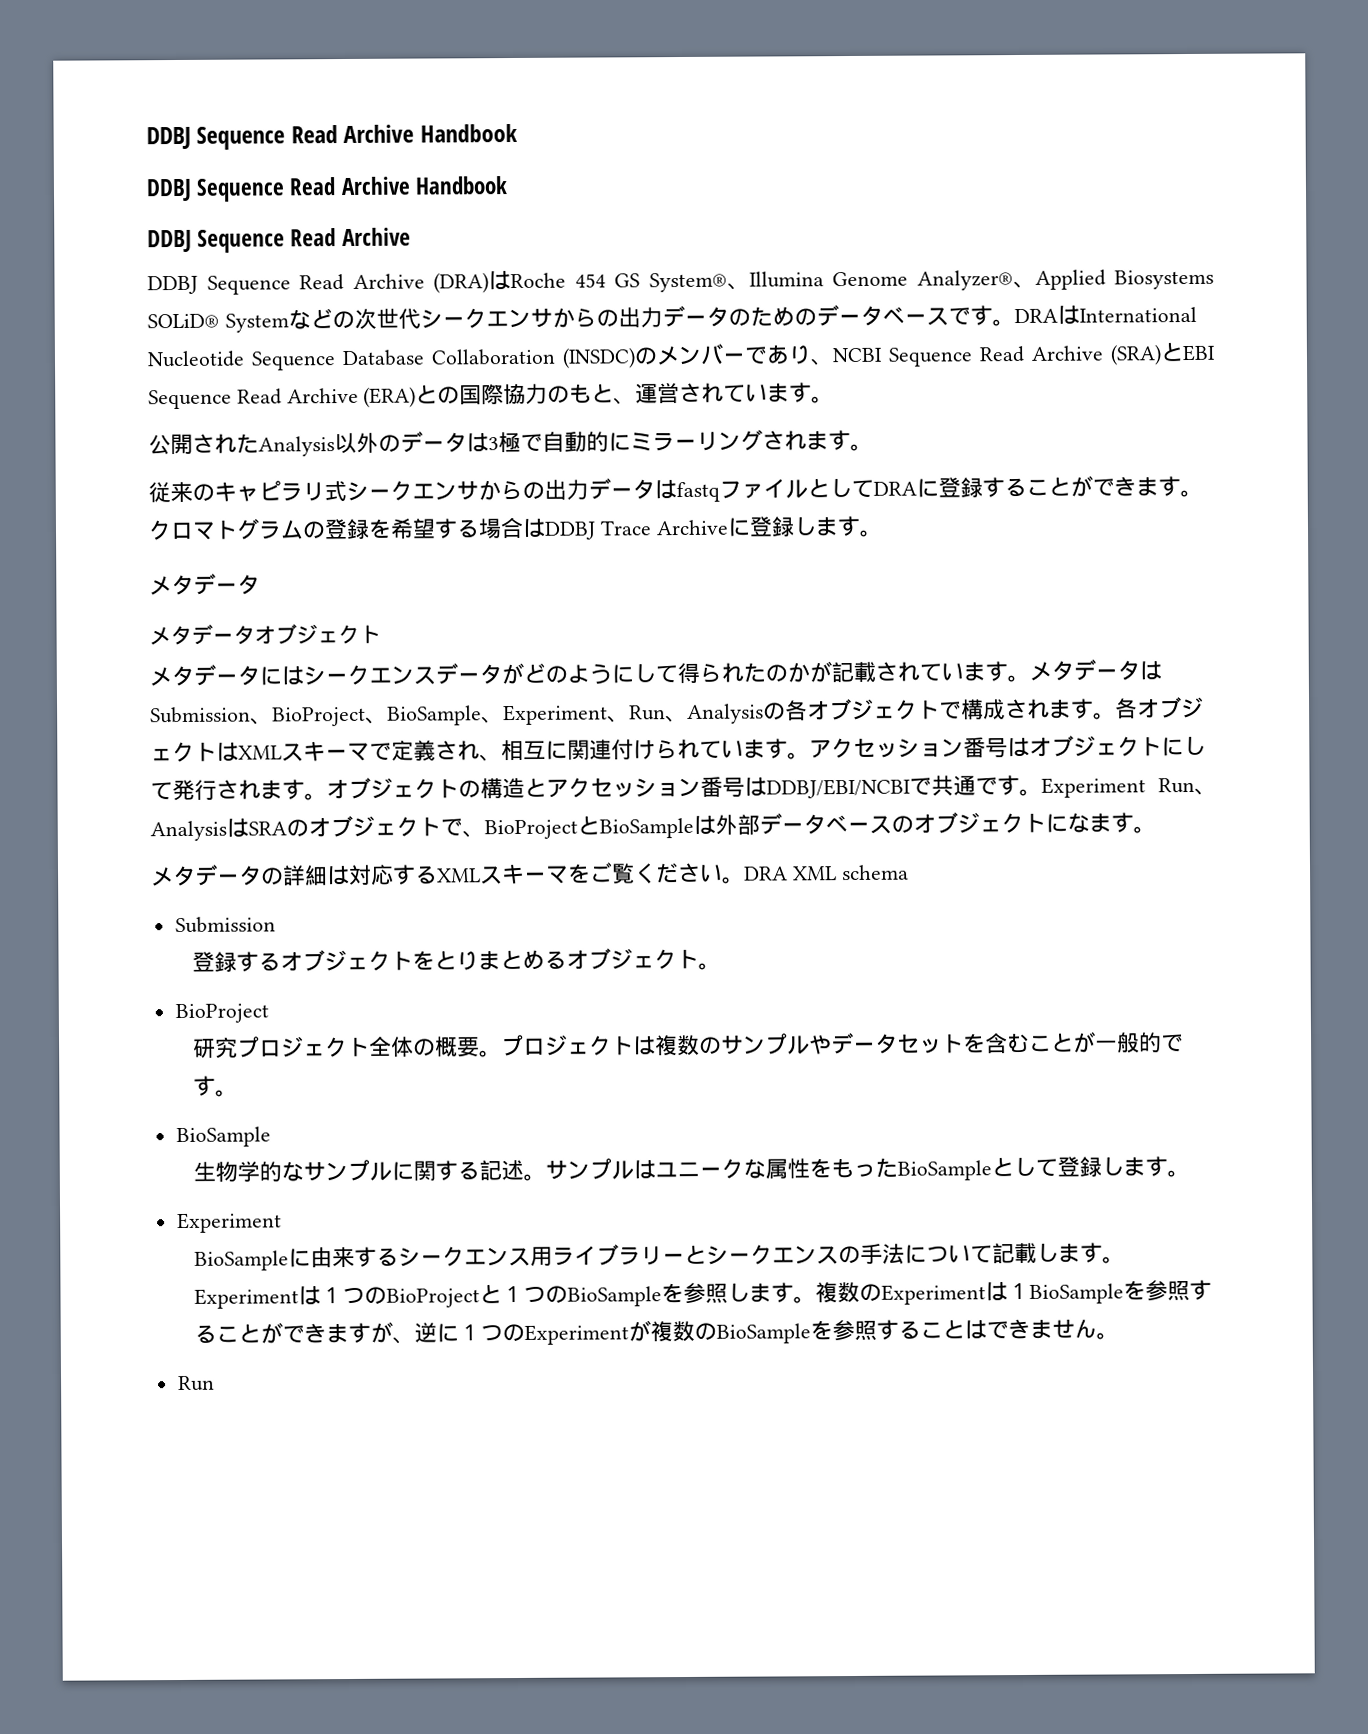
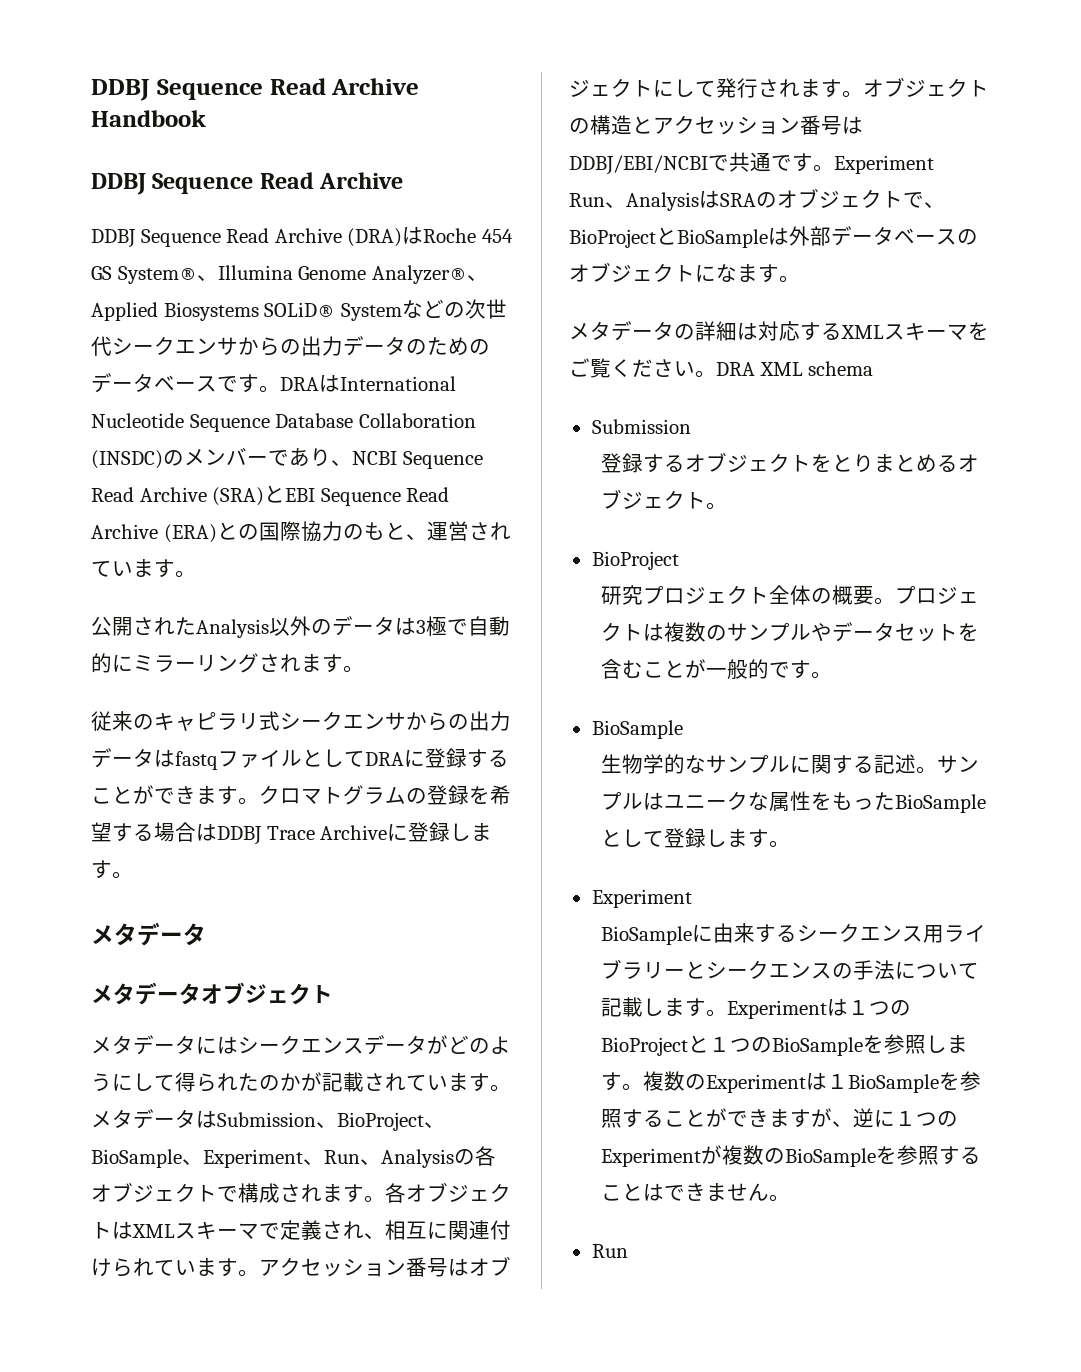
[146,123,518,150] [146,176,508,202] DDBJ Sequence Read Archive Handbook // DDBJ Sequence Read Archive Handbook -> [91,78,420,101] [91,110,206,127] DDBJ Sequence Read Archive Handbook

